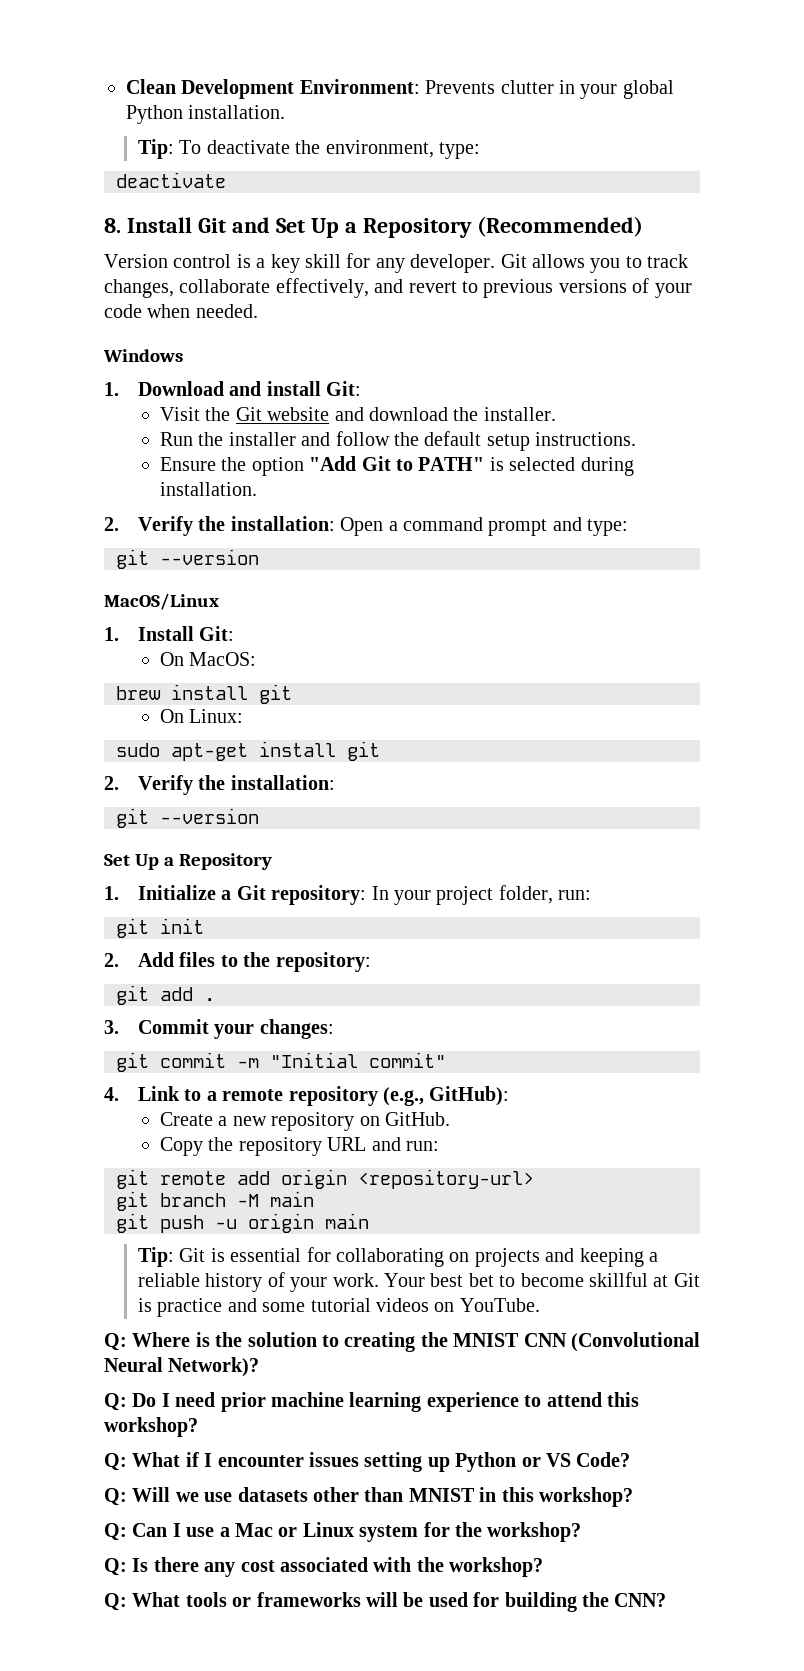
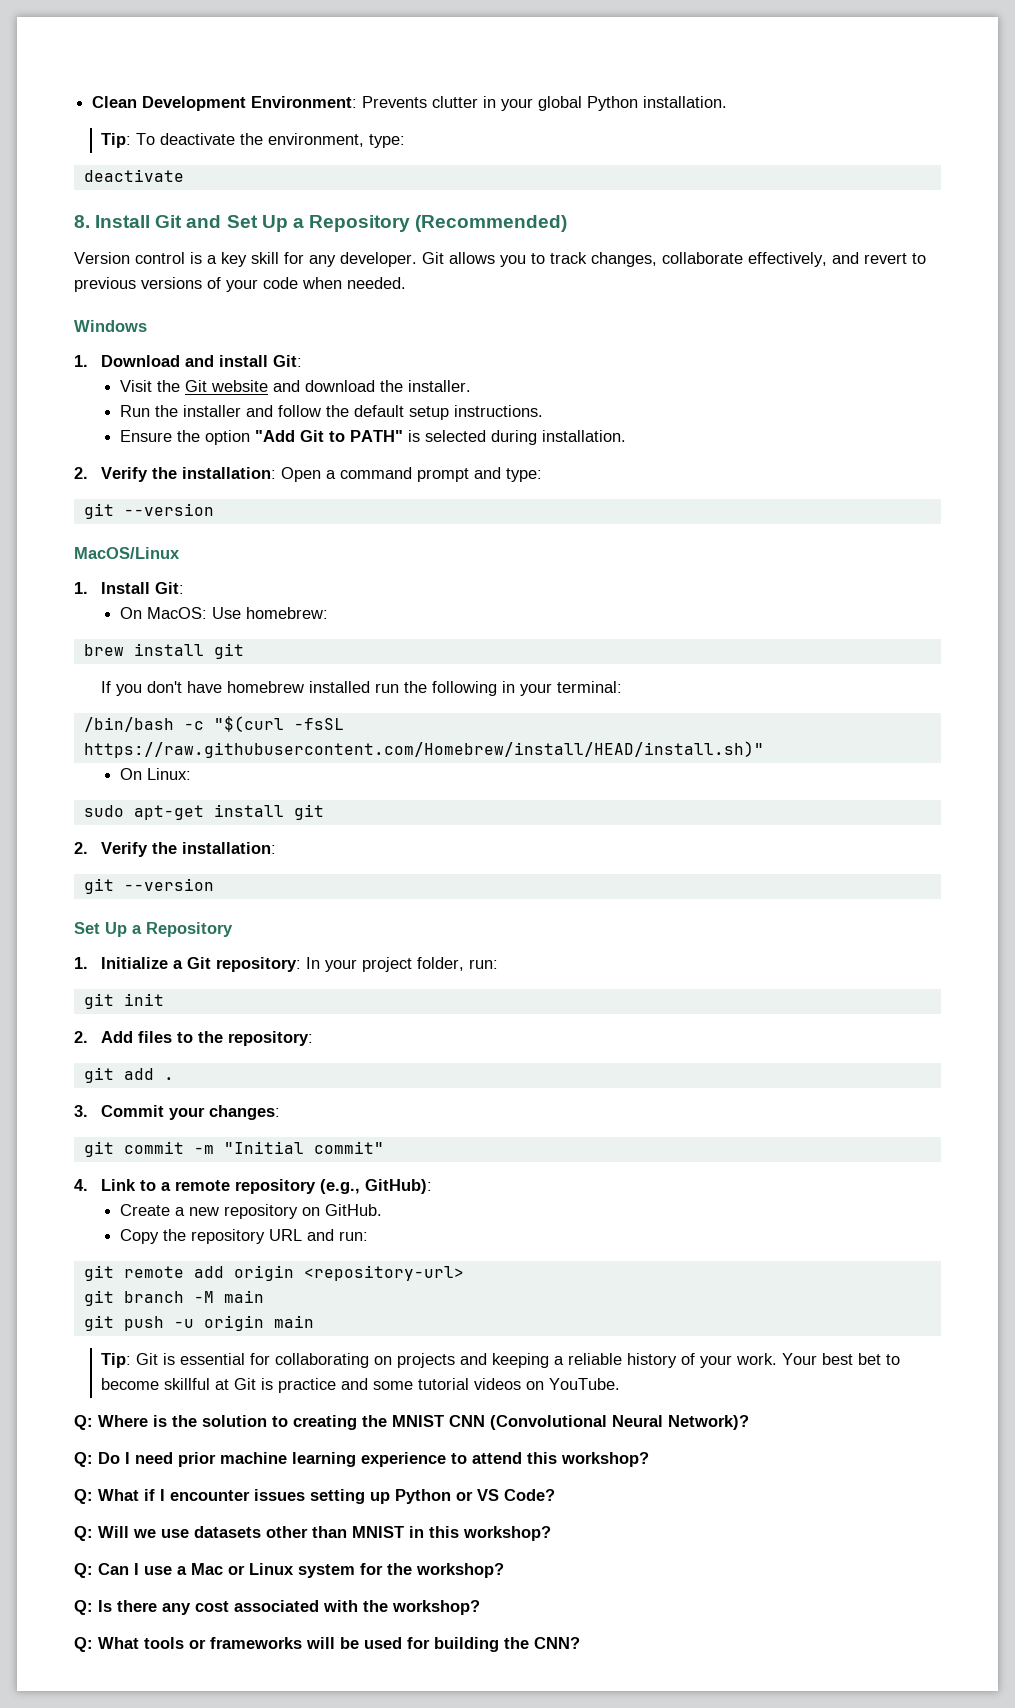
(257, 659) none -> [211,607,328,619] Use homebrew:
(292, 694) none -> [101,681,623,696] [83,716,344,732] [83,741,764,758] // If you don't have homebrew installed run the following in your terminal: // /bin/bash -c "$(curl -fsSL https://raw.githubusercontent.com/Homebrew/install/HEAD/install.sh)"

